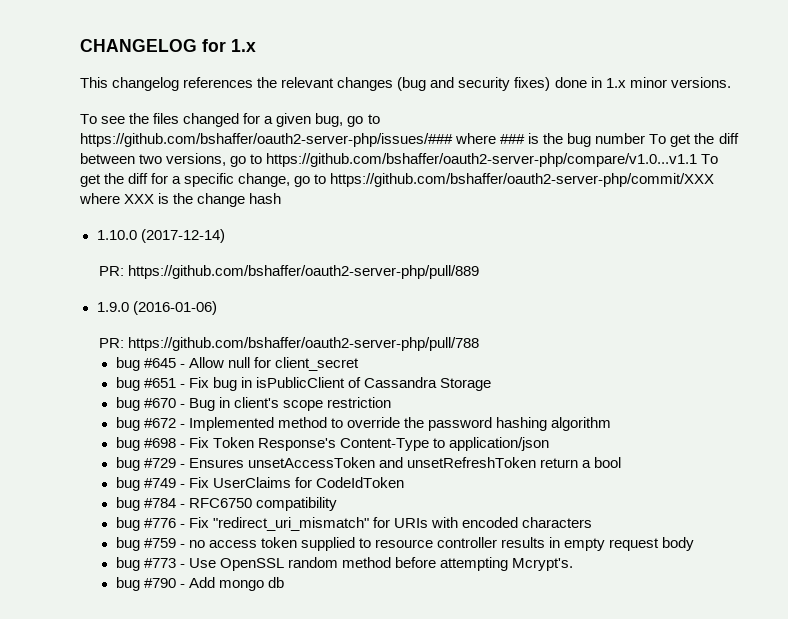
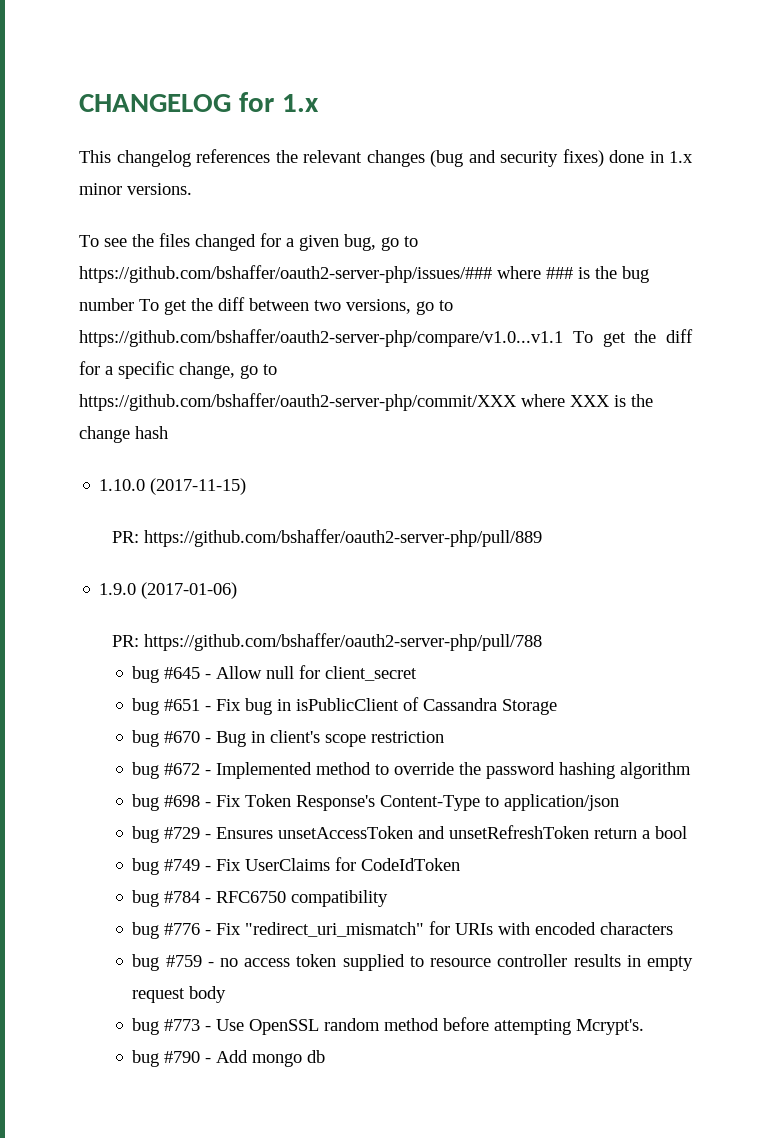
[140,229,225,243] (2017-12-14) -> [150,478,247,495] (2017-11-15)
[132,301,217,315] (2016-01-06) -> [141,582,238,599] (2017-01-06)

